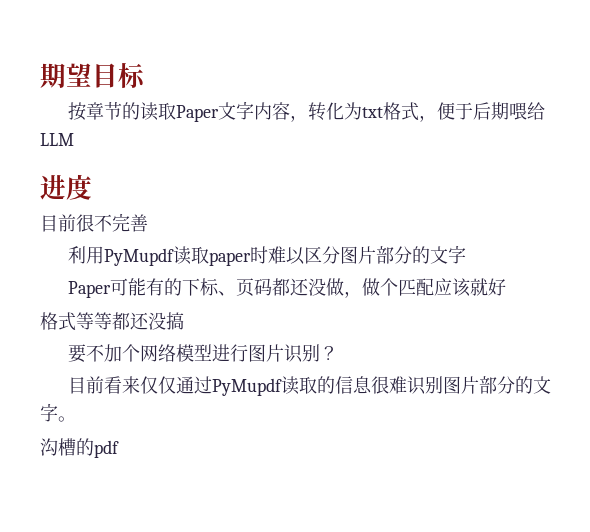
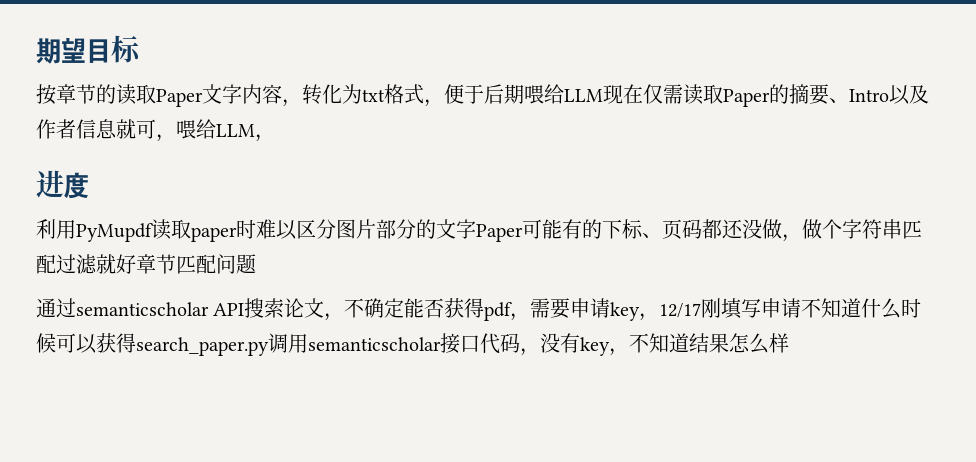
[40,174,92,200] [40,213,148,232] // 进度 // 目前很不完善 -> [603,84,929,107] [36,119,275,142] [36,170,89,199] 现在仅需读取Paper的摘要、Intro以及作者信息就可，喂给LLM， // 进度
(467, 254) // -> (476, 229) none
[398,278,507,297] [40,312,184,331] [68,344,339,363] [68,376,552,396] [40,403,76,422] [40,438,119,458] 匹配应该就好 // 格式等等都还没搞 // 要不加个网络模型进行图片识别？ // 目前看来仅仅通过PyMupdf读取的信息很难识别图片部分的文字。 // 沟槽的pdf -> [842,219,922,239] [36,254,256,274] [36,298,922,321] [36,333,789,356] 字符串匹配过滤就好章节匹配问题 // 通过semanticscholar API搜索论文，不确定能否获得pdf，需要申请key，12/17刚填写申请不知道什么时候可以获得search_paper.py调用semanticscholar接口代码，没有key，不知道结果怎么样

